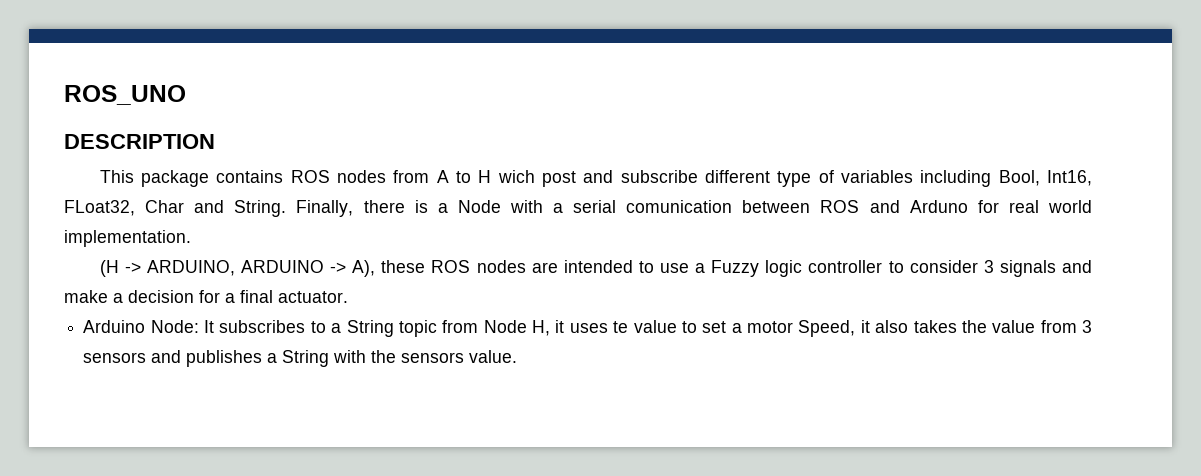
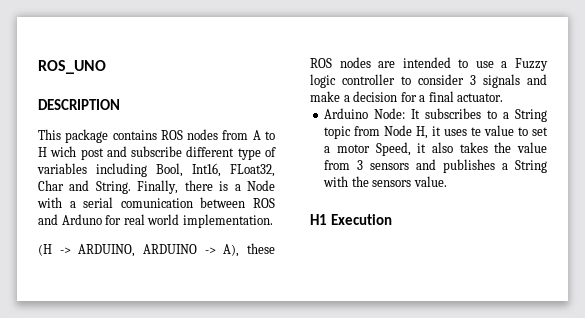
(518, 356) none -> [310,214,393,225] // H1 Execution

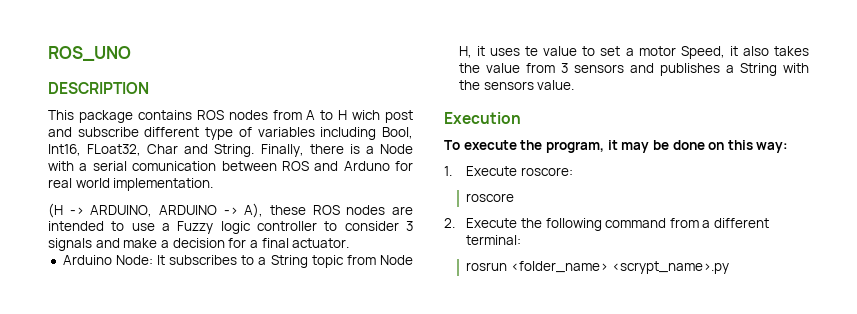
[310,214,327,225] H1 -> (575, 85) none
(393, 219) none -> [444,140,789,153] [444,166,573,176] [466,193,515,202] [444,218,770,231] [466,235,522,245] [466,261,729,274] // To execute the program, it may be done on this way: // 1. Execute roscore: // roscore // 2. Execute the following command from a different terminal: // rosrun <folder_name> <scrypt_name>.py

